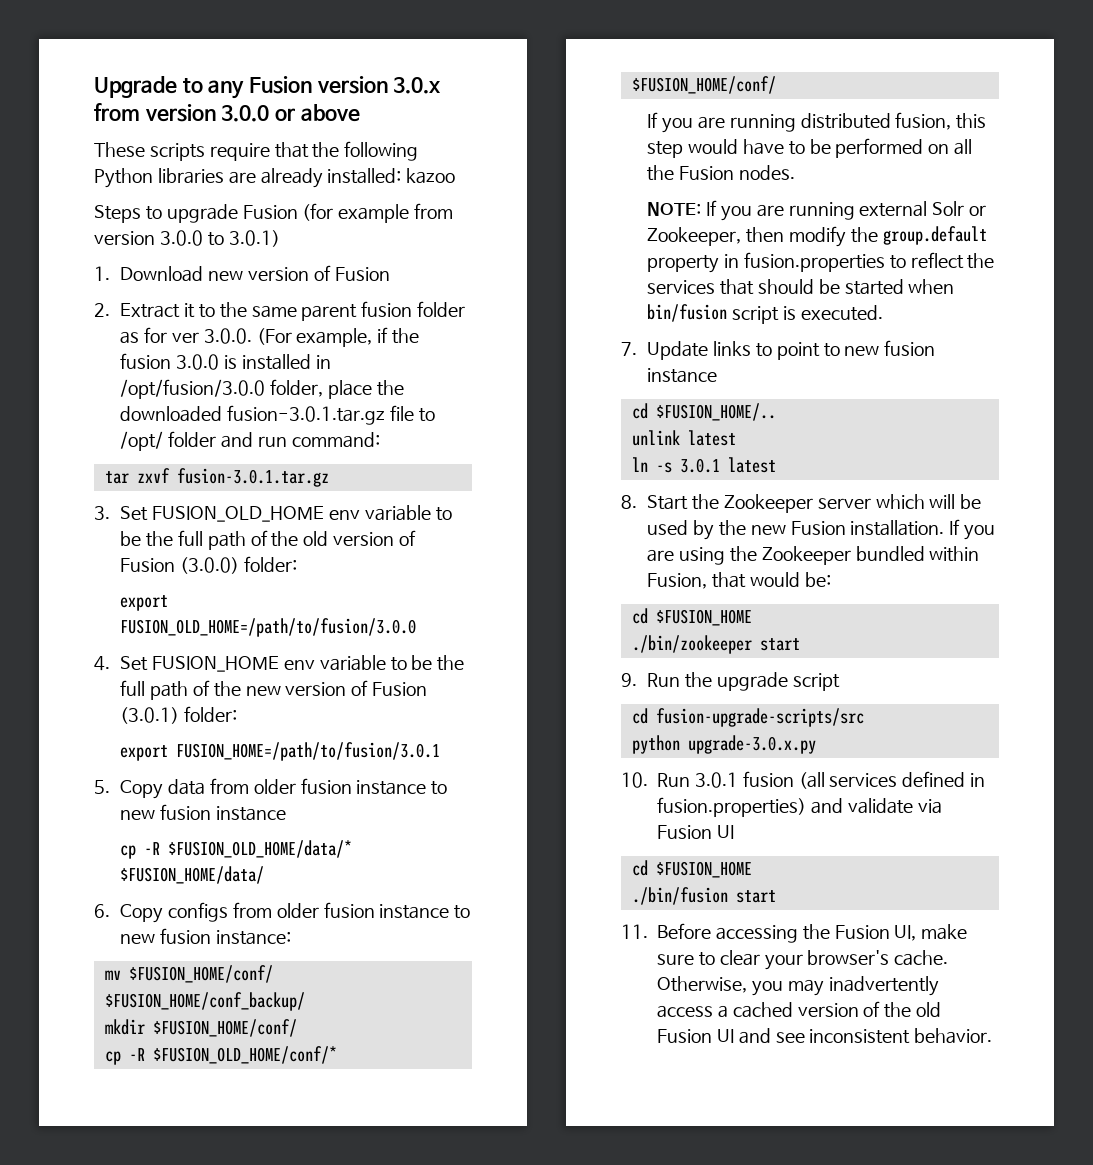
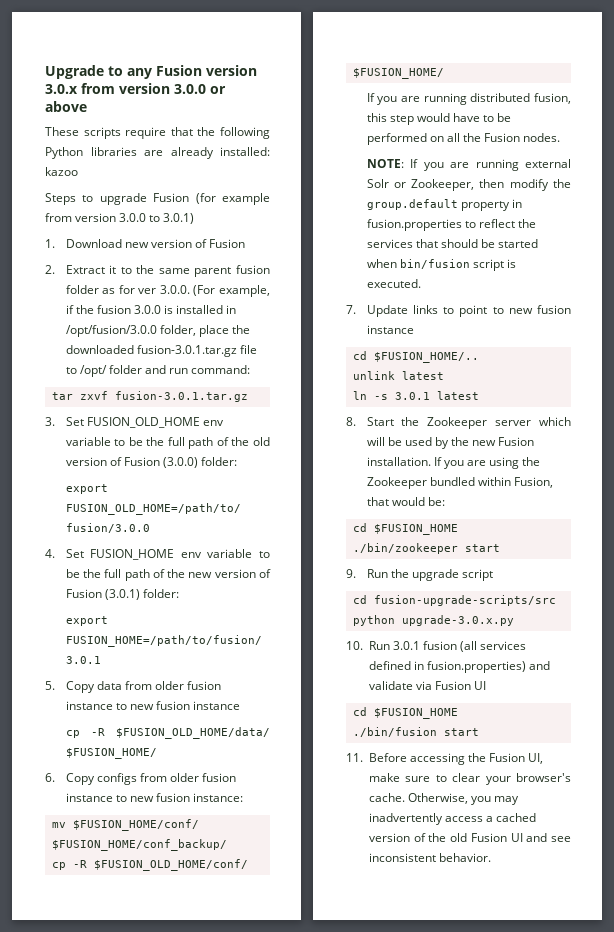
[168,840,353,858] [120,866,265,884] $FUSION_OLD_HOME/data/* $FUSION_HOME/data/ -> [116,727,270,739] [65,748,157,759] $FUSION_OLD_HOME/data/ $FUSION_HOME/
[104,1019,297,1037] [104,1046,337,1065] [631,76,776,94] // mkdir $FUSION_HOME/conf/ // cp -R $FUSION_OLD_HOME/conf/* $FUSION_HOME/conf/ -> [51,859,248,871] [352,68,444,79] // cp -R $FUSION_OLD_HOME/conf/ $FUSION_HOME/

